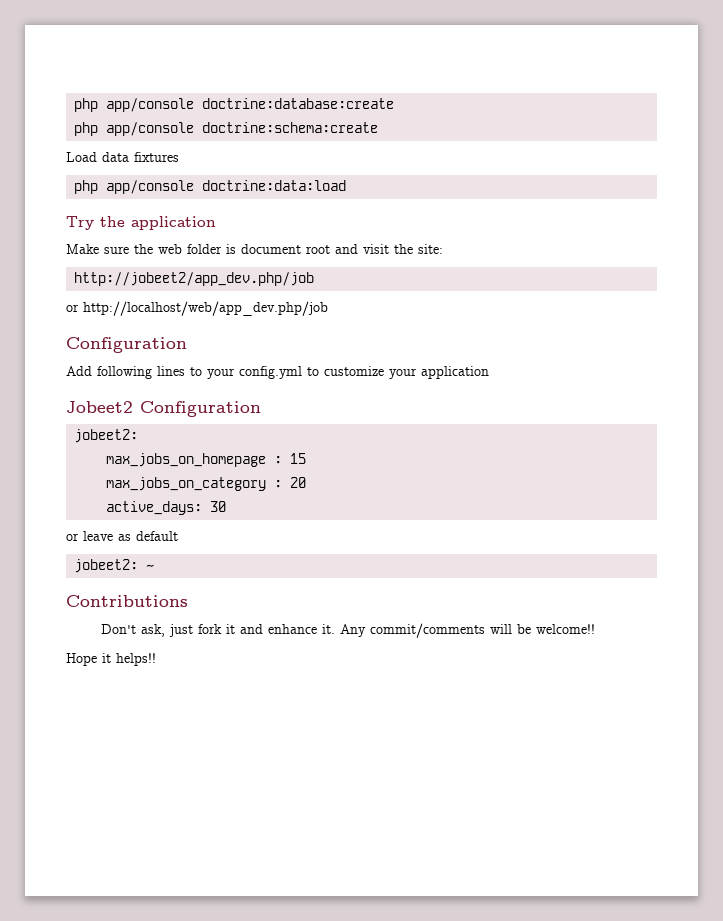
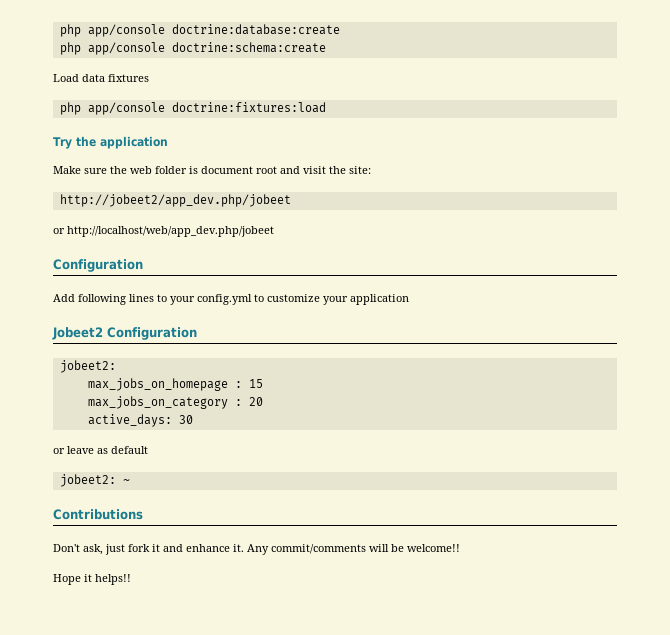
[202,180,347,191] doctrine:data:load -> [171,102,326,113] doctrine:fixtures:load
[74,272,315,286] [66,301,328,316] http://jobeet2/app_dev.php/job // or http://localhost/web/app_dev.php/job -> [59,194,291,207] [53,226,274,237] http://jobeet2/app_dev.php/jobeet // or http://localhost/web/app_dev.php/jobeet

